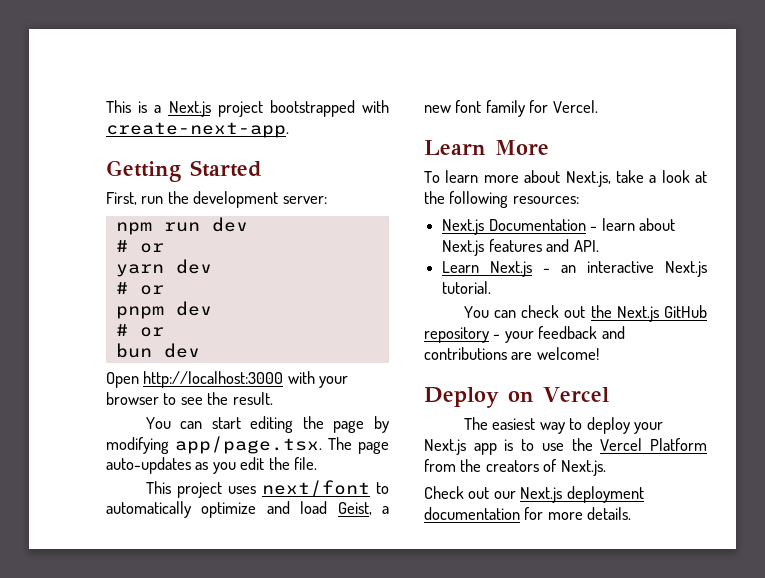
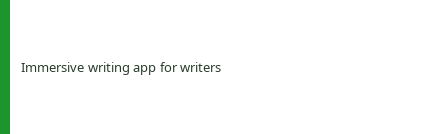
[106,100,389,117] [106,122,289,138] [106,160,262,182] [106,191,327,208] [115,217,248,235] [115,240,164,253] [115,259,212,277] [115,282,164,295] [115,301,212,319] [115,324,164,337] [115,343,200,358] [106,371,349,388] [106,392,273,405] [145,416,389,433] [106,436,389,454] [106,457,318,474] [145,480,390,498] [106,501,389,518] [424,100,598,117] [424,140,549,155] [424,170,707,187] [424,191,579,208] [442,218,675,235] [442,239,599,256] [442,261,707,277] [442,281,492,294] [463,305,707,322] [424,326,625,343] [424,347,599,360] [424,387,609,408] [463,417,664,434] [424,438,707,455] [424,459,606,476] [424,486,644,503] [424,507,632,520] This is a Next.js project bootstrapped with create-next-app. // Getting Started // First, run the development server: // npm run dev // # or // yarn dev // # or // pnpm dev // # or // bun dev // Open http://localhost:3000 with your browser to see the result. // You can start editing the page by modifying app/page.tsx. The page auto-updates as you edit the file. // This project uses next/font to automatically optimize and load Geist, a new font family for Vercel. // Learn More // To learn more about Next.js, take a look at the following resources: // Next.js Documentation - learn about Next.js features and API. // Learn Next.js - an interactive Next.js tutorial. // You can check out the Next.js GitHub repository - your feedback and contributions are welcome! // Deploy on Vercel // The easiest way to deploy your Next.js app is to use the Vercel Platform from the creators of Next.js. // Check out our Next.js deployment documentation for more details. -> [21,62,222,75] Immersive writing app for writers

